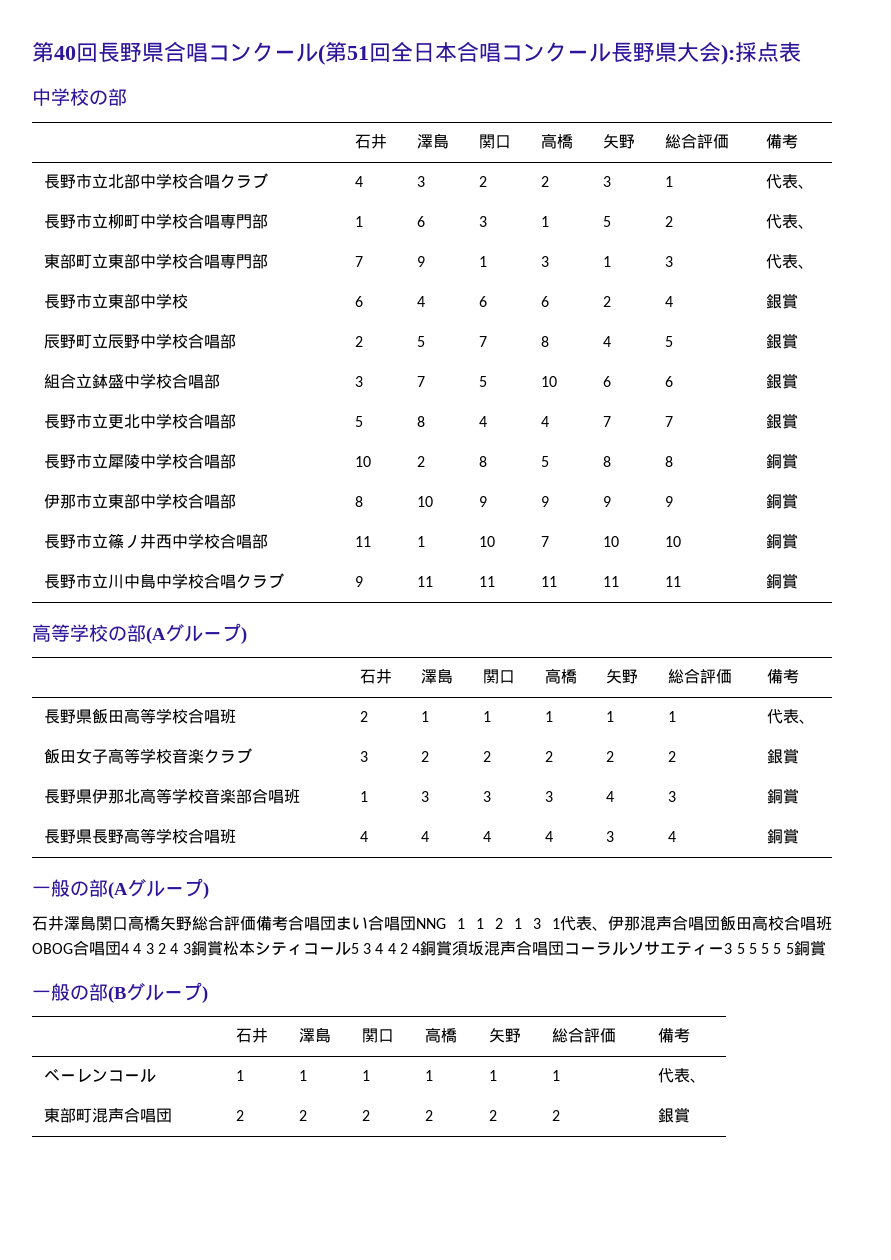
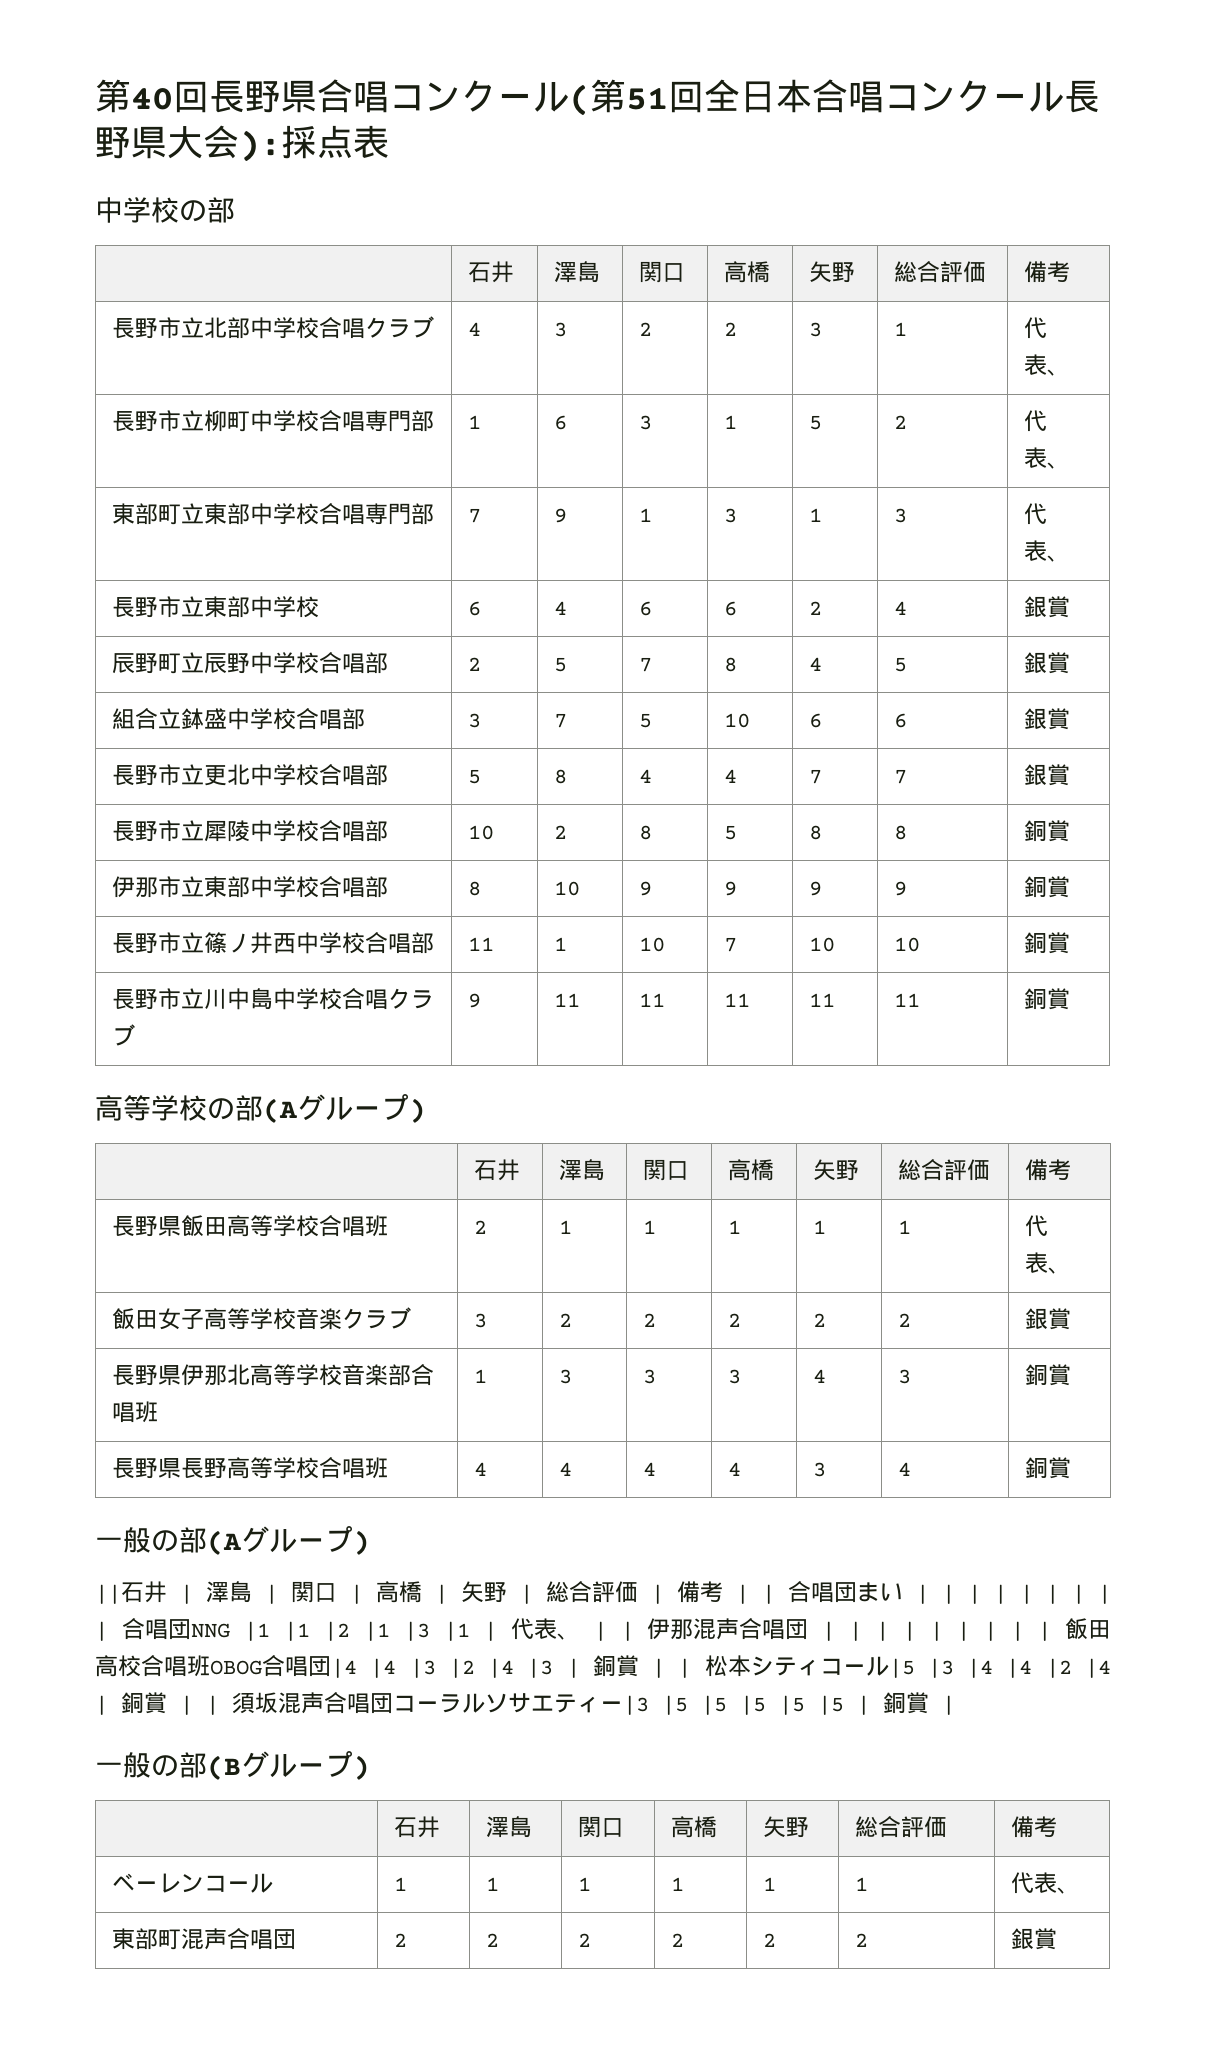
[32,915,608,931] 石井澤島関口高橋矢野総合評価備考合唱団まい合唱団NNG 1 1 2 1 3 1代表、 -> [95,1581,1111,1604] [95,1618,634,1641] ||石井 | 澤島 | 関口 | 高橋 | 矢野 | 総合評価 | 備考 | | 合唱団まい | | | | | | | | | 合唱団NNG |1 |1 |2 |1 |3 |1 | 代表、 | |
(720, 923) none -> [822,1621,1052,1641] | | | | | | | | |
[121,941,453,956] 4 4 3 2 4 3銅賞松本シティコール5 3 4 4 2 4銅賞 -> [331,1655,1111,1678] [95,1692,219,1715] |4 |4 |3 |2 |4 |3 | 銅賞 | | 松本シティコール|5 |3 |4 |4 |2 |4 | 銅賞 | |
[724,941,826,956] 3 5 5 5 5 5銅賞 -> [623,1692,955,1715] |3 |5 |5 |5 |5 |5 | 銅賞 |

